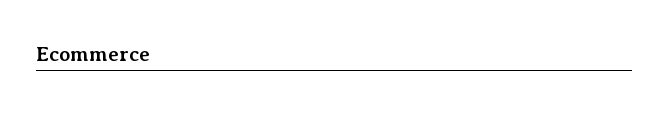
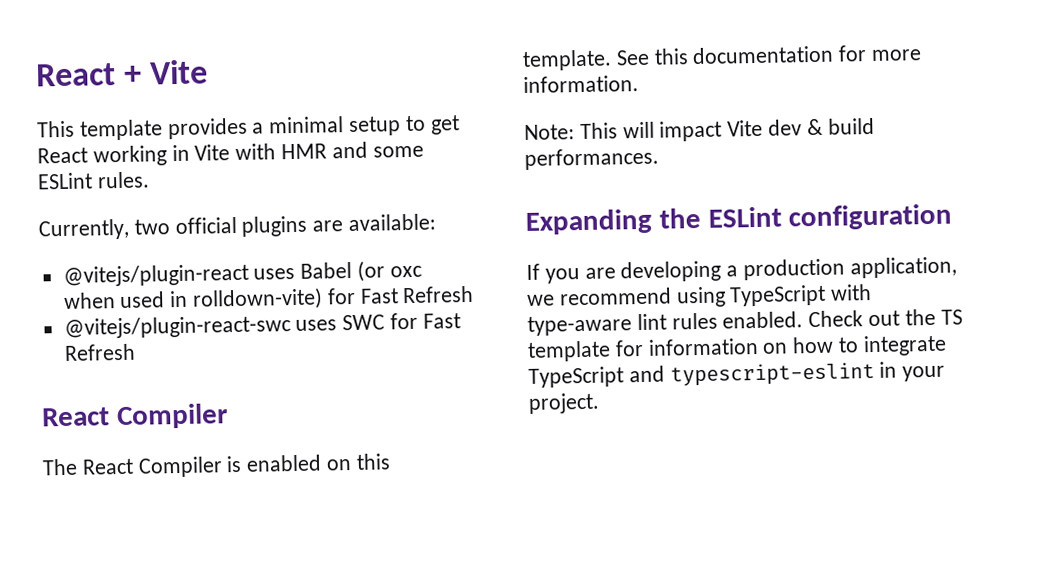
[36,47,150,61] Ecommerce -> [36,59,209,87] [36,115,460,141] [37,141,424,167] [37,171,150,190] [38,213,437,241] [62,260,422,287] [62,285,475,311] [63,312,461,339] [63,343,136,361] [41,403,228,430] [42,453,391,478] [522,45,923,72] [523,75,639,94] [524,117,875,142] [524,147,659,170] [525,203,953,235] [526,256,957,284] [527,284,873,308] [527,308,963,336] [527,334,947,362] [528,361,946,388] [528,392,600,414] React + Vite // This template provides a minimal setup to get React working in Vite with HMR and some ESLint rules. // Currently, two official plugins are available: // @vitejs/plugin-react uses Babel (or oxc when used in rolldown-vite) for Fast Refresh // @vitejs/plugin-react-swc uses SWC for Fast Refresh // React Compiler // The React Compiler is enabled on this template. See this documentation for more information. // Note: This will impact Vite dev & build performances. // Expanding the ESLint configuration // If you are developing a production application, we recommend using TypeScript with type-aware lint rules enabled. Check out the TS template for information on how to integrate TypeScript and typescript-eslint in your project.

